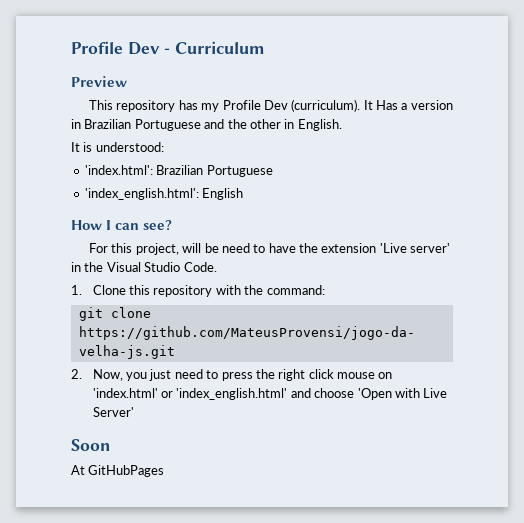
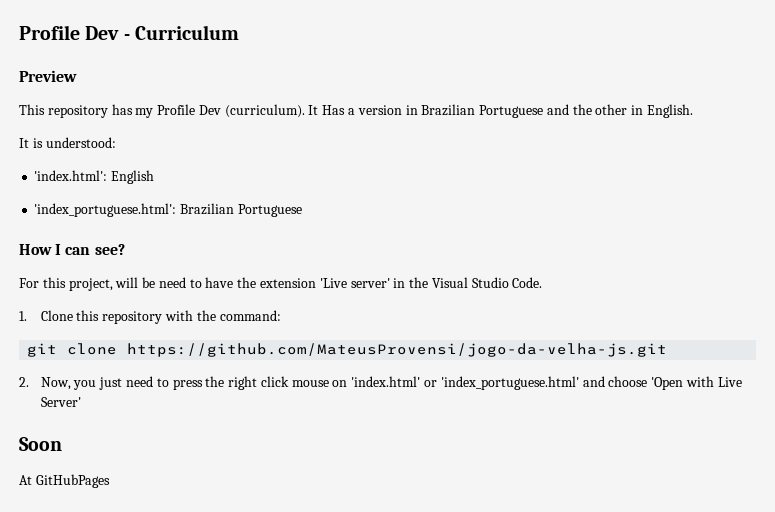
[156,165,273,177] [84,188,244,200] Brazilian Portuguese // 'index_english.html': English -> [111,170,155,184] [34,203,302,217] English // 'index_portuguese.html': Brazilian Portuguese
[176,388,288,400] 'index_english.html' -> [440,376,579,390] 'index_portuguese.html'

